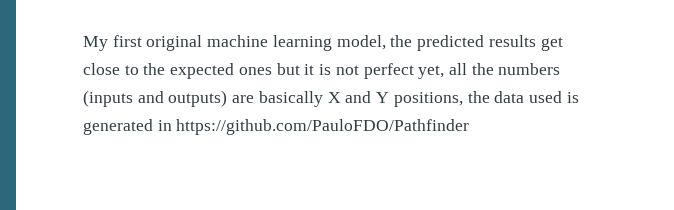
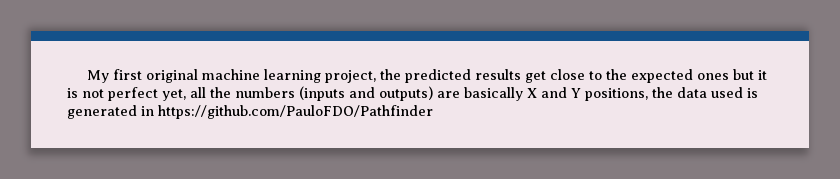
[336,35,386,50] model, -> [324,70,376,83] project,

